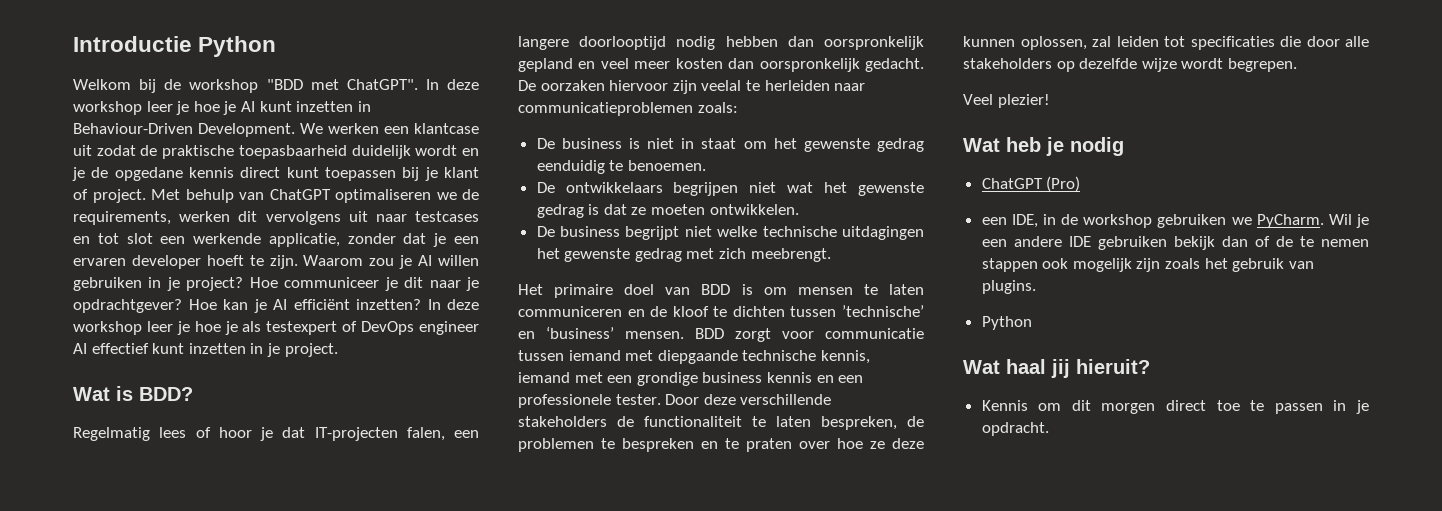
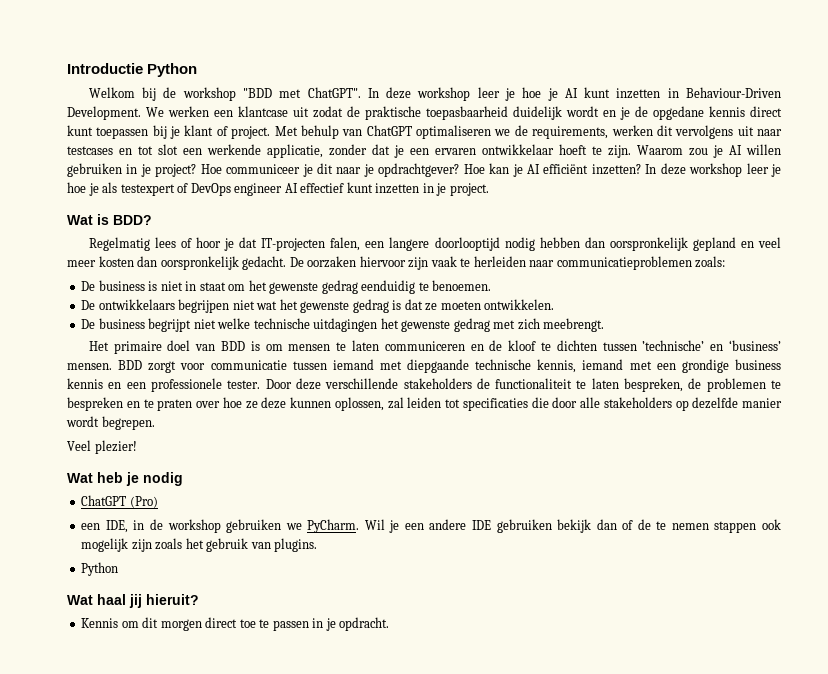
[131,255,201,269] developer -> [482,144,554,155] ontwikkelaar
[701,80,742,91] veelal -> [430,256,457,267] vaak
[1141,58,1177,72] wijze -> [742,398,782,408] manier

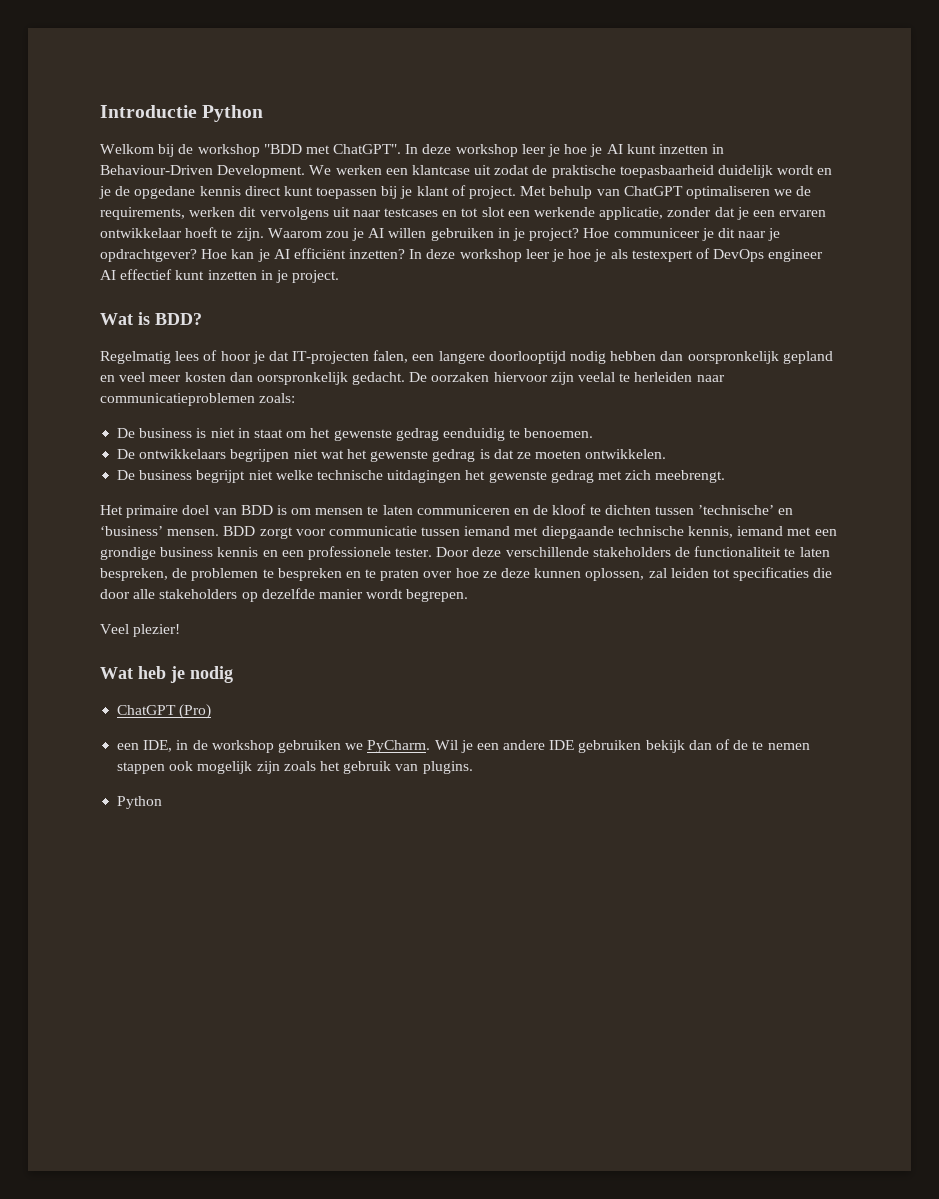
[430,256,457,267] vaak -> [578,372,616,382] veelal
[67,594,199,608] [81,617,390,631] // Wat haal jij hieruit? // Kennis om dit morgen direct toe te passen in je opdracht. -> (163, 802) none

